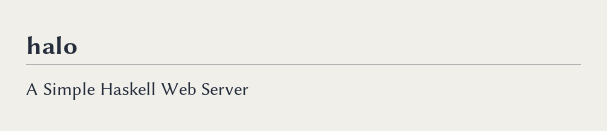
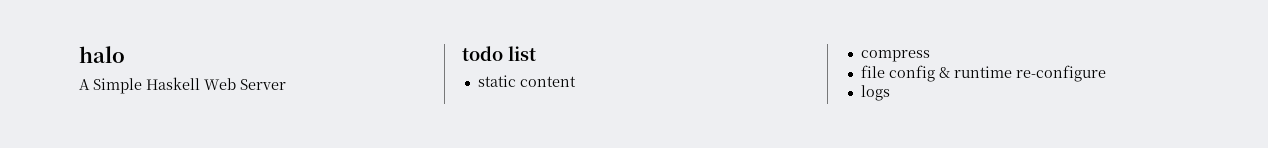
(249, 89) none -> [462,46,536,61] [477,75,576,87] [860,50,930,62] [860,65,1106,82] [860,85,890,101] // todo list // static content // compress // file config & runtime re-configure // logs

